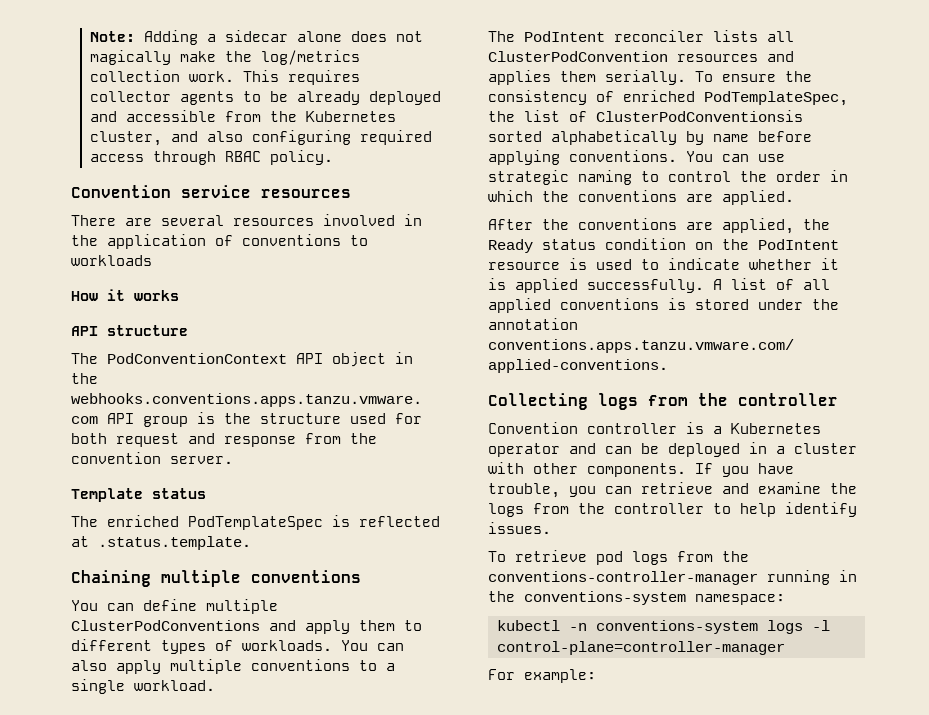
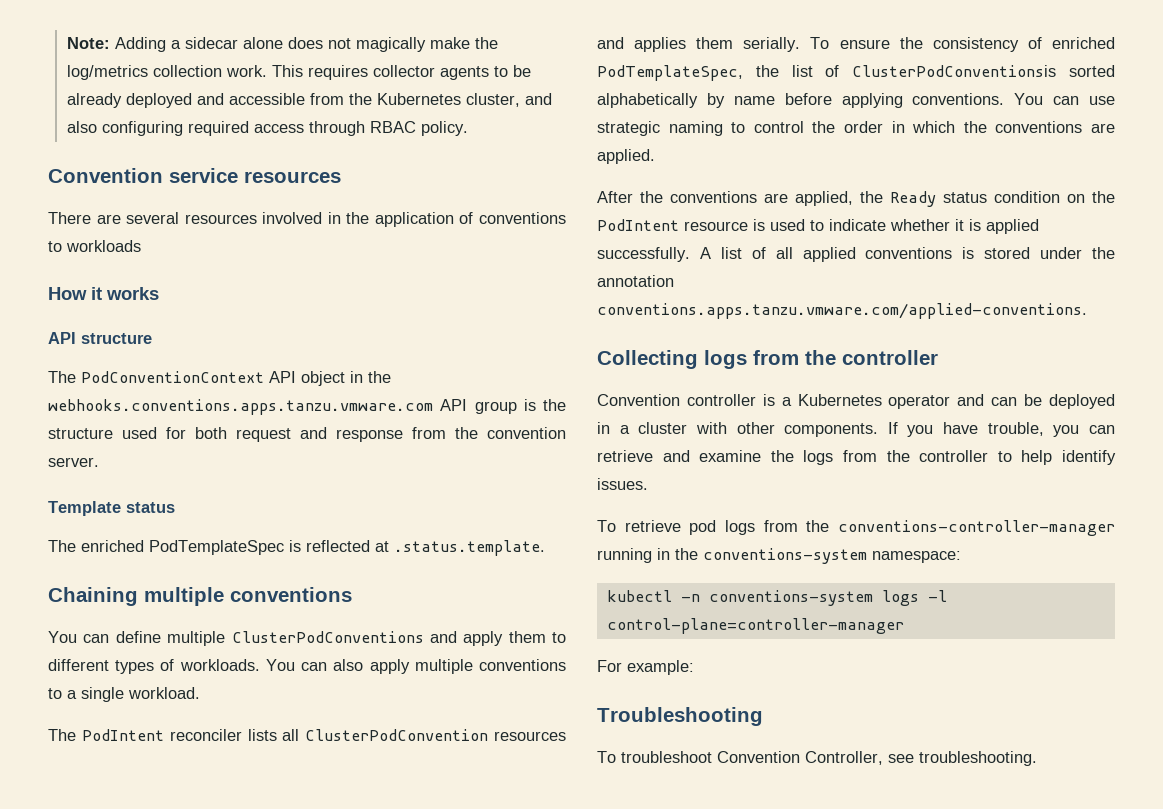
(596, 676) none -> [597,707,763,726] [597,751,1037,766] // Troubleshooting // To troubleshoot Convention Controller, see troubleshooting.

